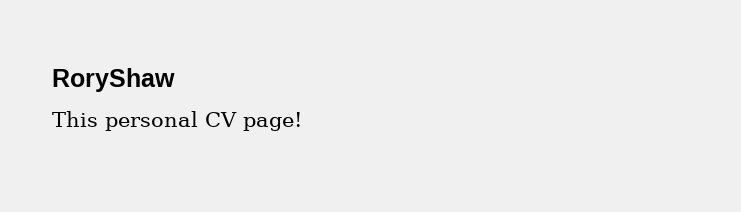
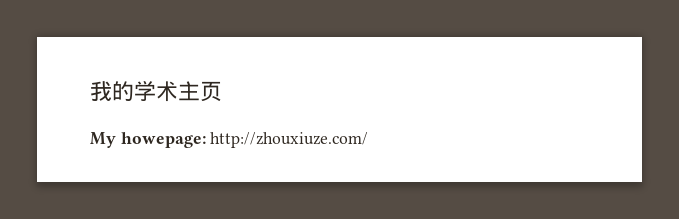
[52,68,175,92] [52,111,302,131] RoryShaw // This personal CV page! -> [90,81,222,102] [90,132,369,148] 我的学术主页 // My howepage: http://zhouxiuze.com/

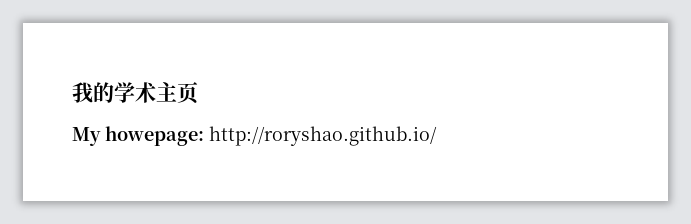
[210,132,369,148] http://zhouxiuze.com/ -> [209,126,437,146] http://roryshao.github.io/

